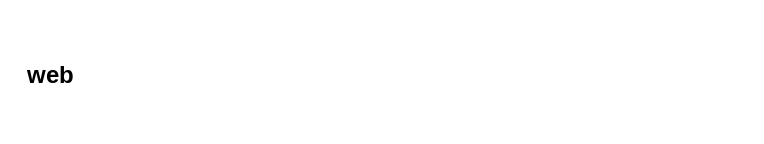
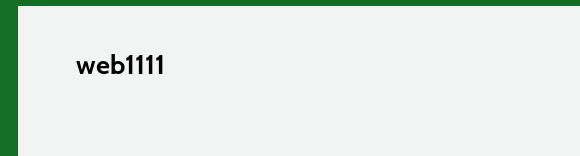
[26,66,74,83] web -> [76,54,165,74] web1111

